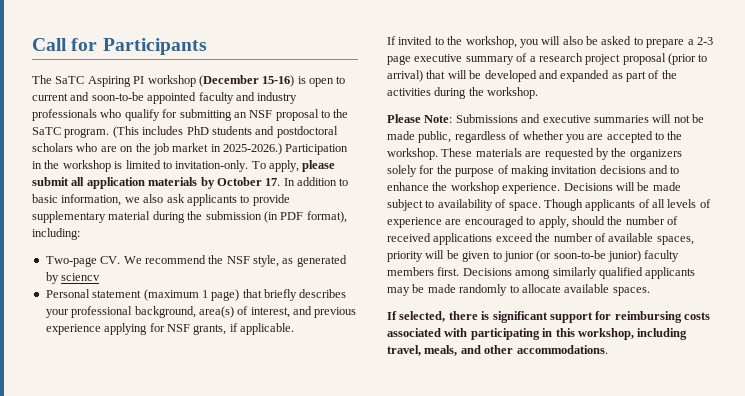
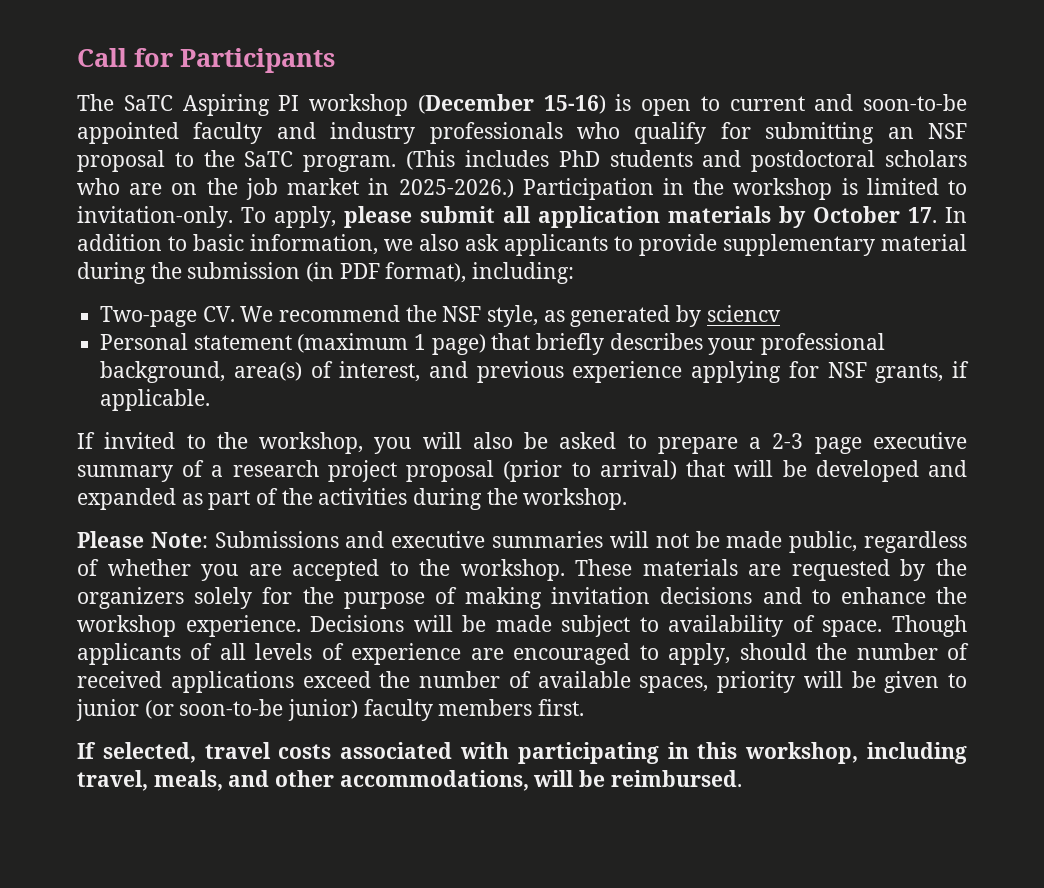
[462,267,696,279] [387,284,650,296] [387,311,682,323] Decisions among similarly qualified applicants may be made randomly to allocate available spaces. // If selected, there is significant support for reimbursing -> [77,742,271,763] // If selected, travel
[516,345,608,354] accommodations. -> [339,770,742,791] accommodations, will be reimbursed.

